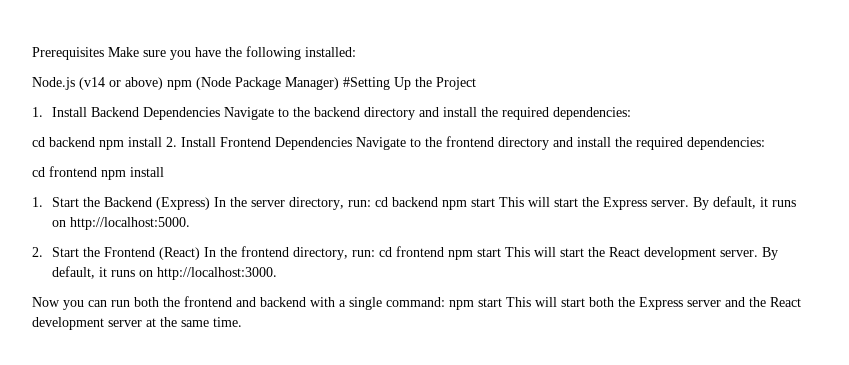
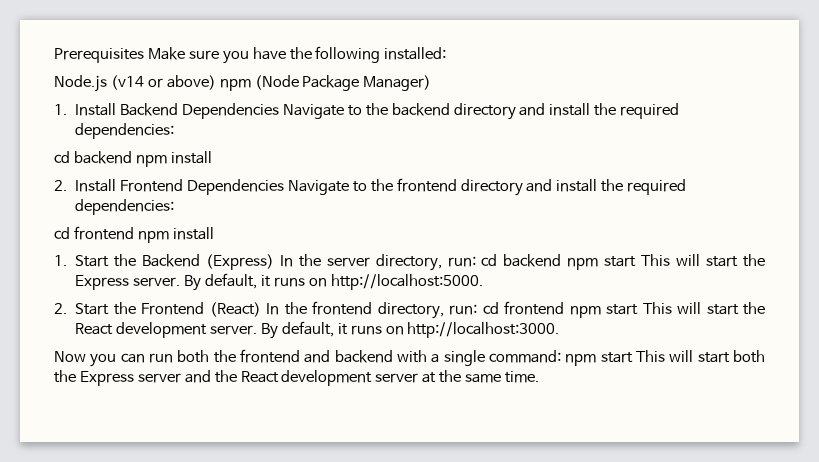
[343,77,476,90] #Setting Up the Project -> (432, 83) none
(162, 142) none -> (212, 157) //

